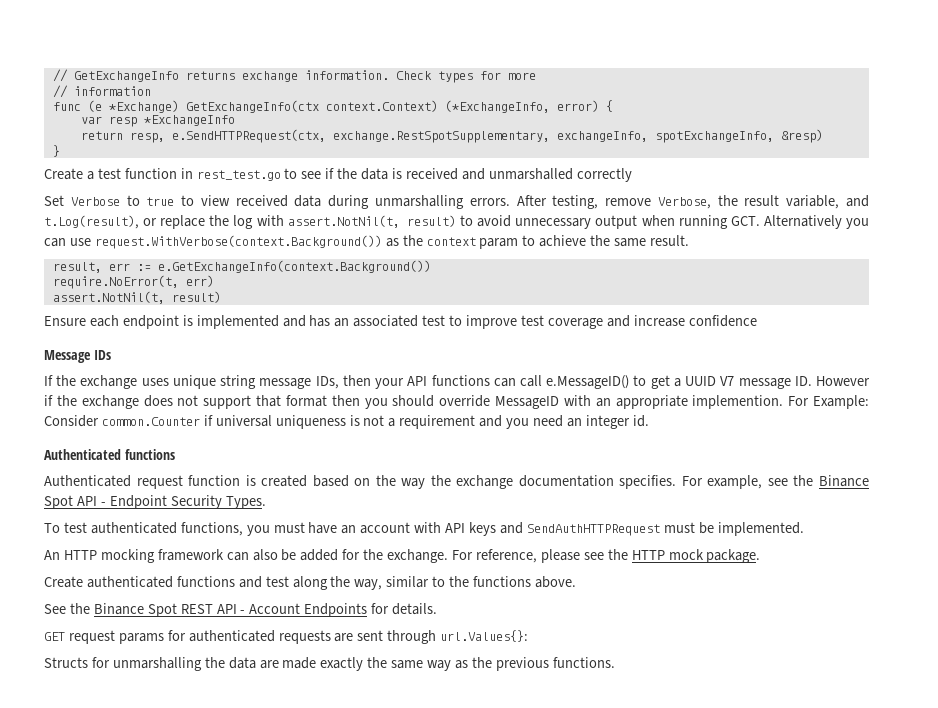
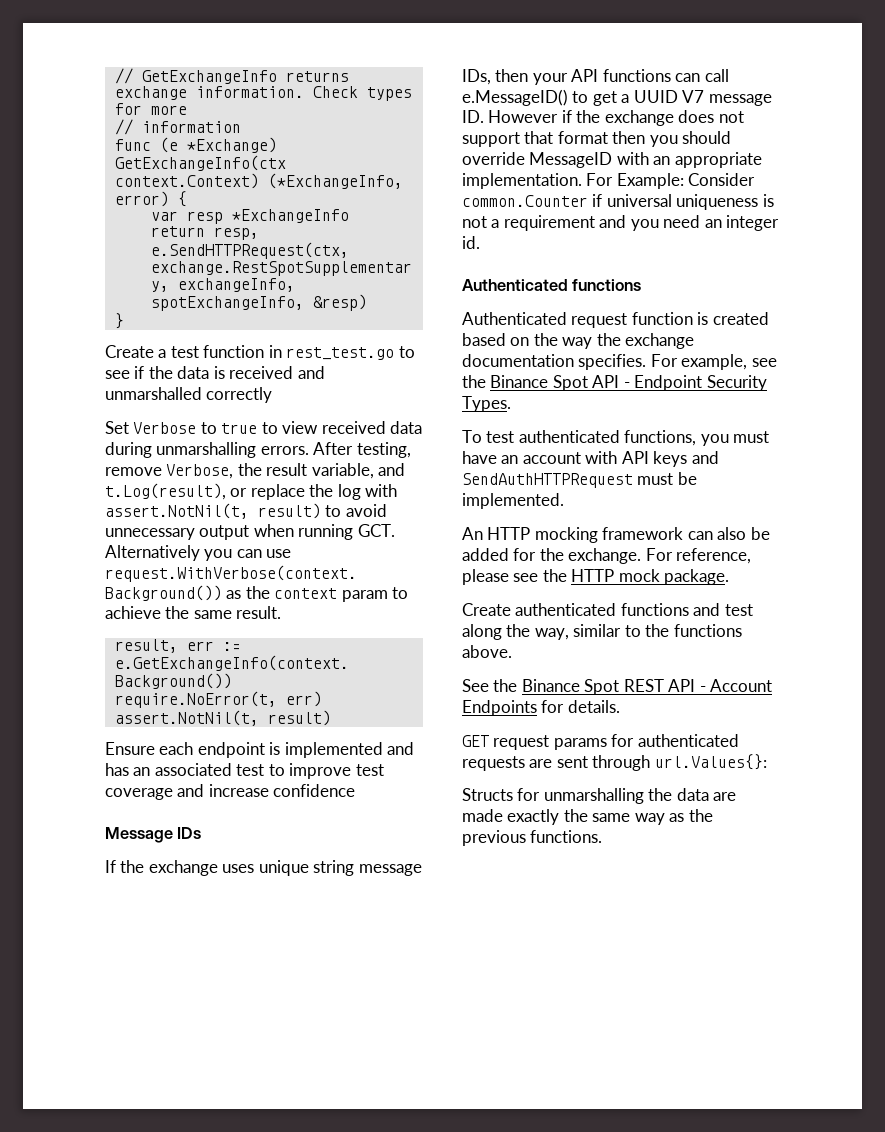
[692,395,784,409] implemention. -> [462,173,582,189] implementation.

